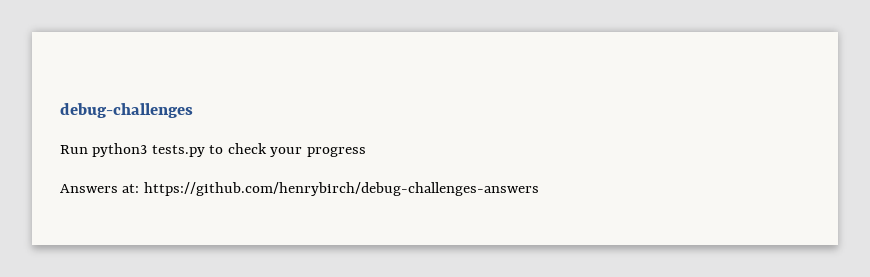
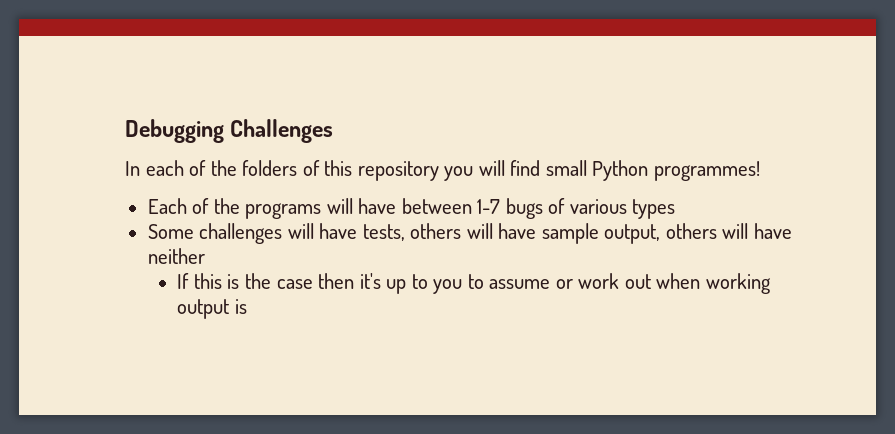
[60,103,193,118] [60,143,366,157] [60,182,539,196] debug-challenges // Run python3 tests.py to check your progress // Answers at: https://github.com/henrybirch/debug-challenges-answers -> [125,119,334,143] [125,160,760,181] [147,198,676,219] [147,223,792,244] [147,248,205,264] [177,273,771,294] [177,299,247,319] Debugging Challenges // In each of the folders of this repository you will find small Python programmes! // Each of the programs will have between 1-7 bugs of various types // Some challenges will have tests, others will have sample output, others will have neither // If this is the case then it's up to you to assume or work out when working output is

